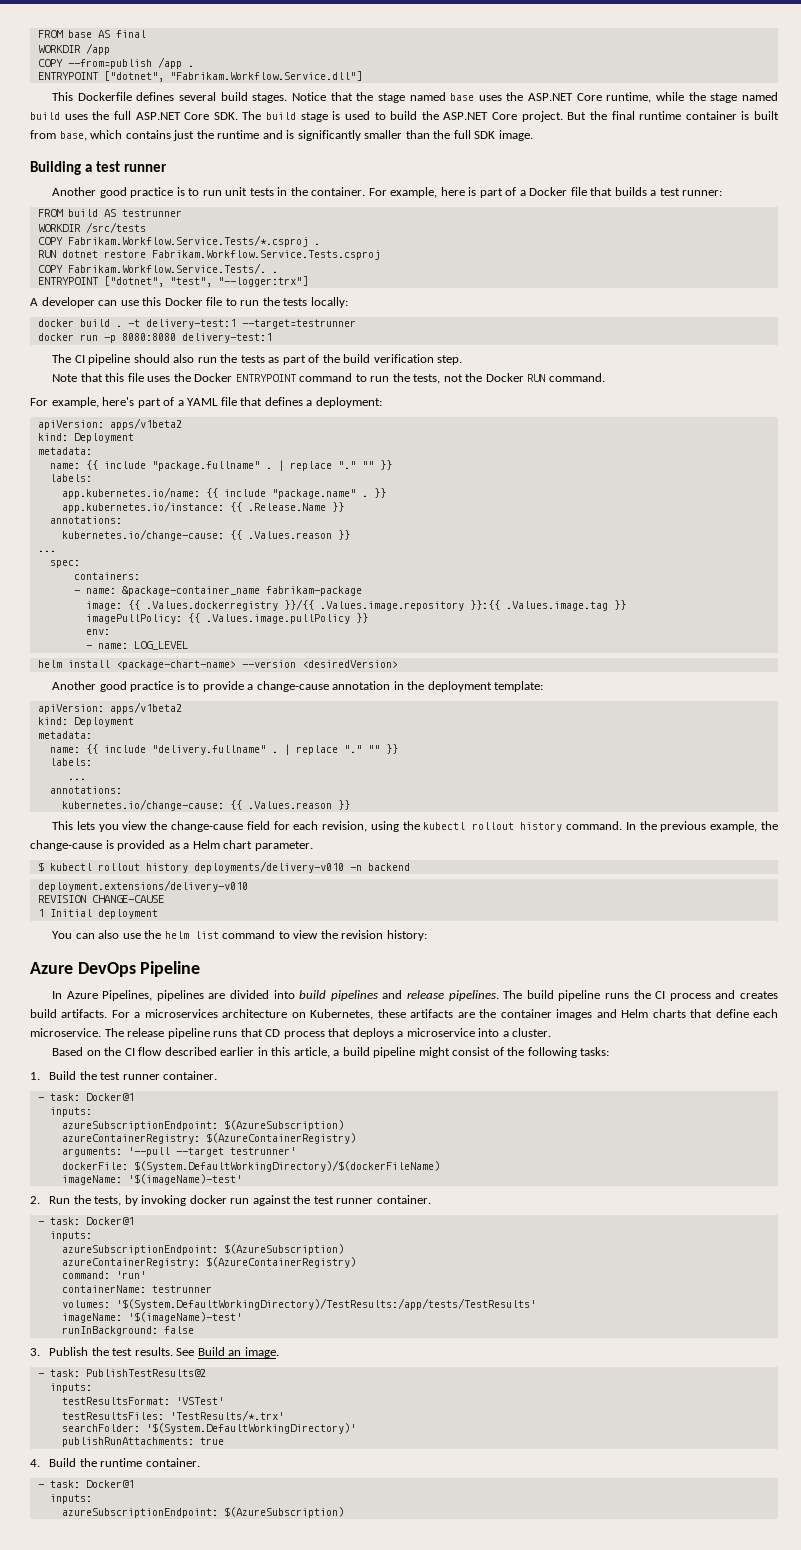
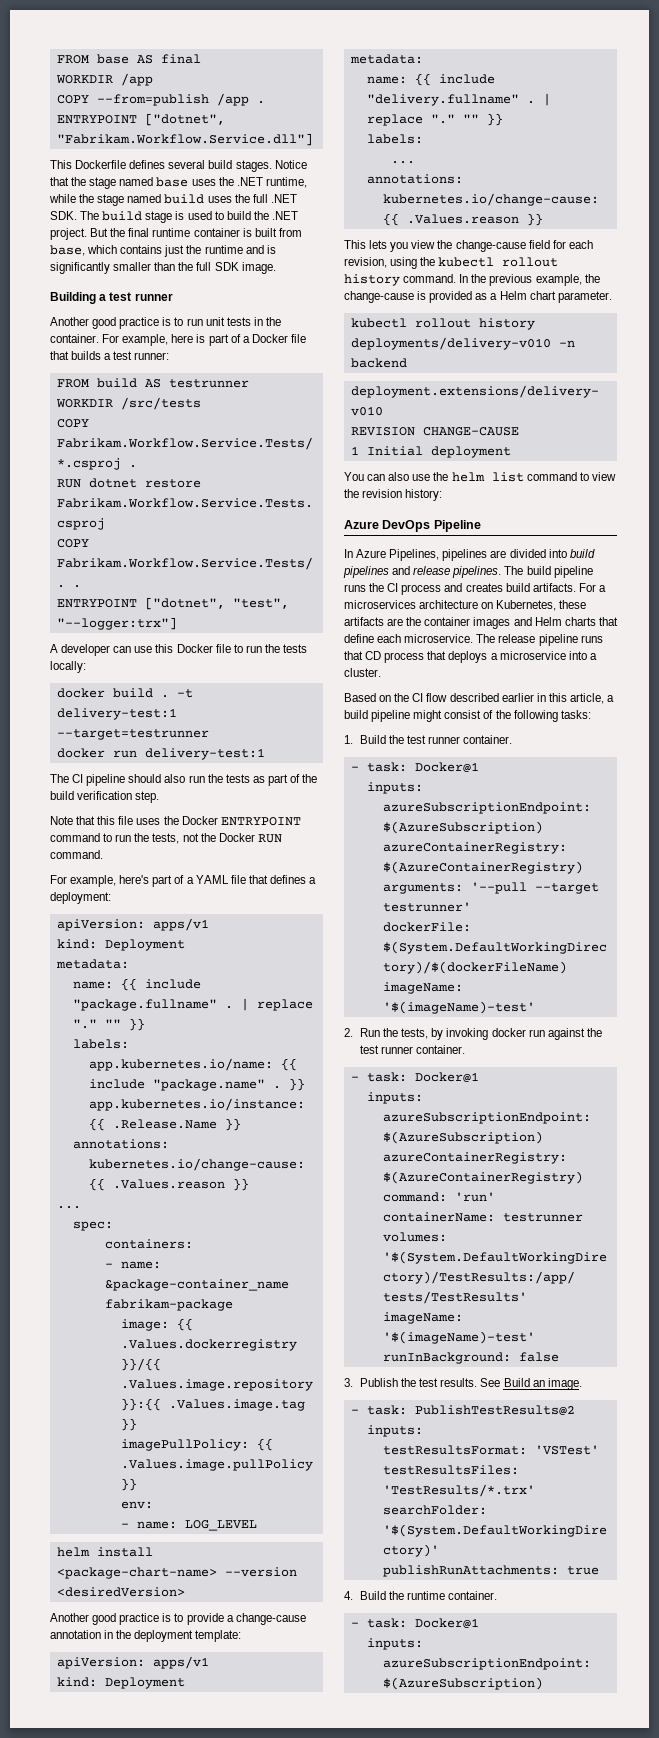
[528,93,602,101] ASP.NET Core -> [236,177,263,186] .NET
[135,112,210,120] ASP.NET Core -> [270,194,297,203] .NET
[443,112,517,120] ASP.NET Core -> [271,211,298,220] .NET
[103,333,176,343] -p 8080:8080 -> (137, 754) none
[109,418,182,430] apps/v1beta2 -> [152,918,209,931] apps/v1
[109,702,182,714] apps/v1beta2 -> [152,1656,209,1669] apps/v1
[37,862,44,872] $ -> (612, 297) none

